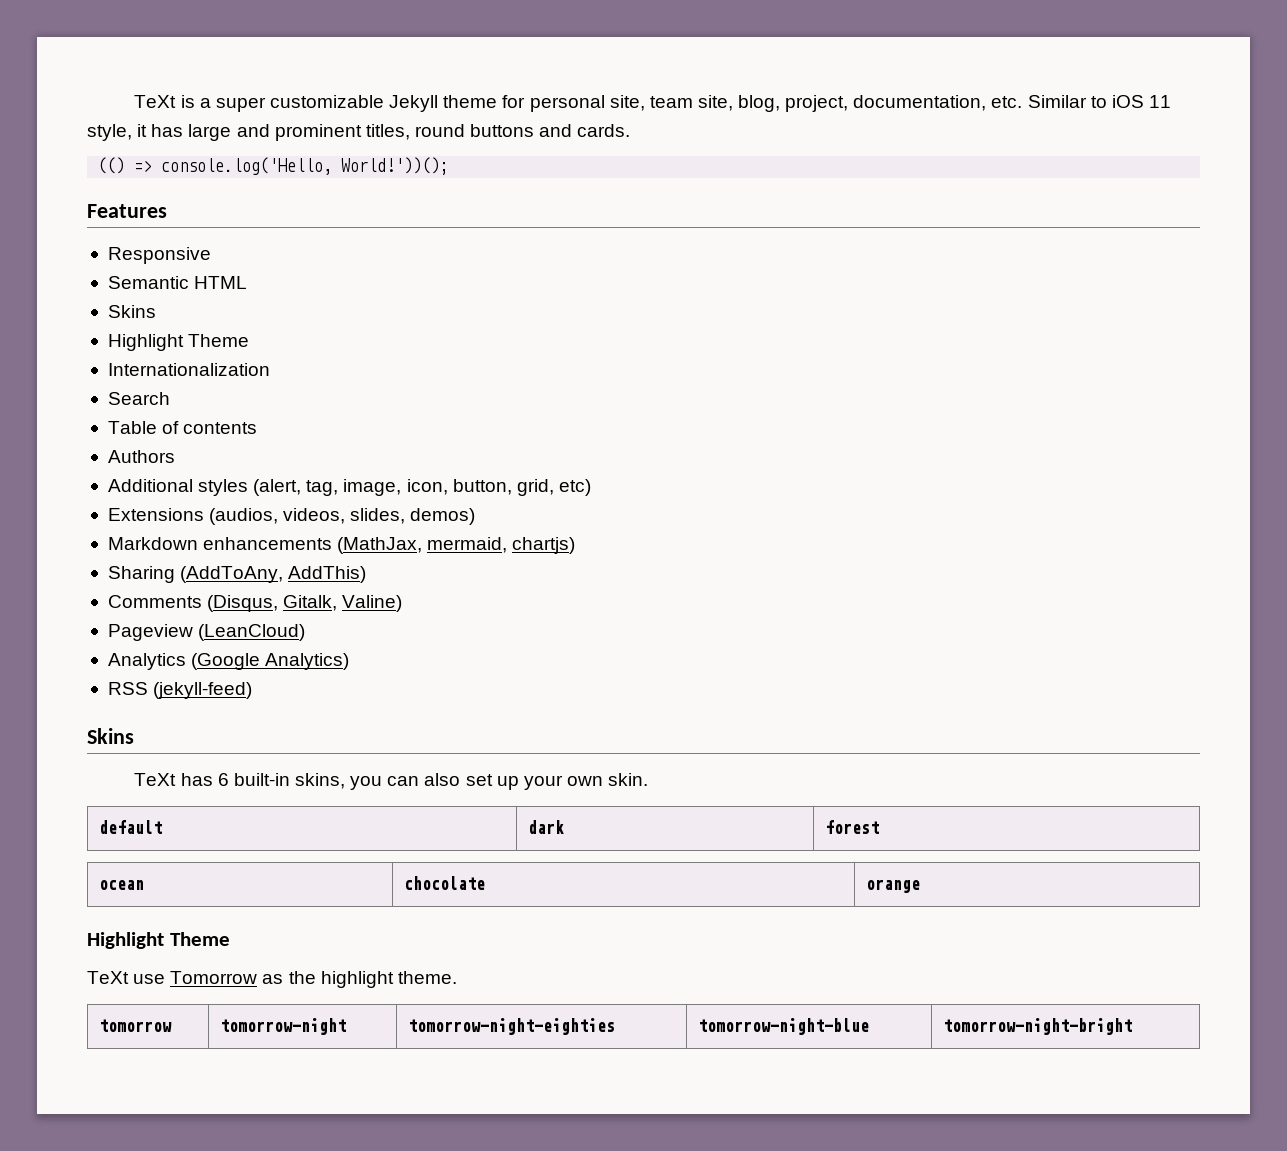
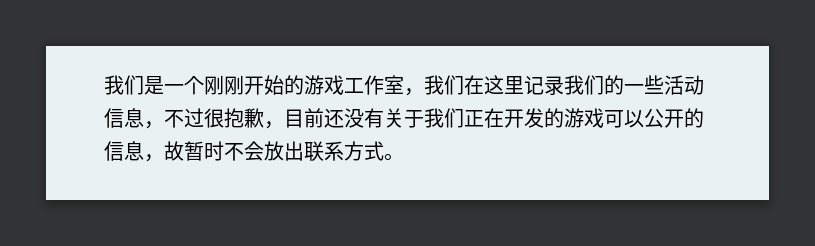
[134,95,1171,112] [87,124,631,141] [98,157,450,175] [87,204,167,218] [107,247,211,264] [107,276,248,289] [107,305,156,318] [107,334,250,351] [107,363,270,376] [107,392,170,405] [107,421,258,434] [107,450,175,463] [107,479,591,496] [107,508,476,525] [107,537,576,554] [107,566,367,583] [107,595,403,612] [107,624,306,641] [107,653,350,670] [107,682,253,699] [87,728,134,744] [134,773,649,790] [99,820,163,834] [528,820,565,834] [825,820,880,834] [99,880,145,890] [404,876,486,890] [866,879,921,893] [87,932,230,949] [87,971,457,988] [99,1019,173,1032] [220,1018,347,1035] [408,1018,616,1035] [698,1018,870,1035] [943,1018,1133,1035] TeXt is a super customizable Jekyll theme for personal site, team site, blog, project, documentation, etc. Similar to iOS 11 style, it has large and prominent titles, round buttons and cards. // (() => console.log('Hello, World!'))(); // Features // Responsive // Semantic HTML // Skins // Highlight Theme // Internationalization // Search // Table of contents // Authors // Additional styles (alert, tag, image, icon, button, grid, etc) // Extensions (audios, videos, slides, demos) // Markdown enhancements (MathJax, mermaid, chartjs) // Sharing (AddToAny, AddThis) // Comments (Disqus, Gitalk, Valine) // Pageview (LeanCloud) // Analytics (Google Analytics) // RSS (jekyll-feed) // Skins // TeXt has 6 built-in skins, you can also set up your own skin. // default | dark | forest // ocean | chocolate | orange // Highlight Theme // TeXt use Tomorrow as the highlight theme. // tomorrow | tomorrow-night | tomorrow-night-eighties | tomorrow-night-blue | tomorrow-night-bright -> [104,75,704,96] [104,108,704,129] [104,141,404,162] 我们是一个刚刚开始的游戏工作室，我们在这里记录我们的一些活动信息，不过很抱歉，目前还没有关于我们正在开发的游戏可以公开的信息，故暂时不会放出联系方式。

